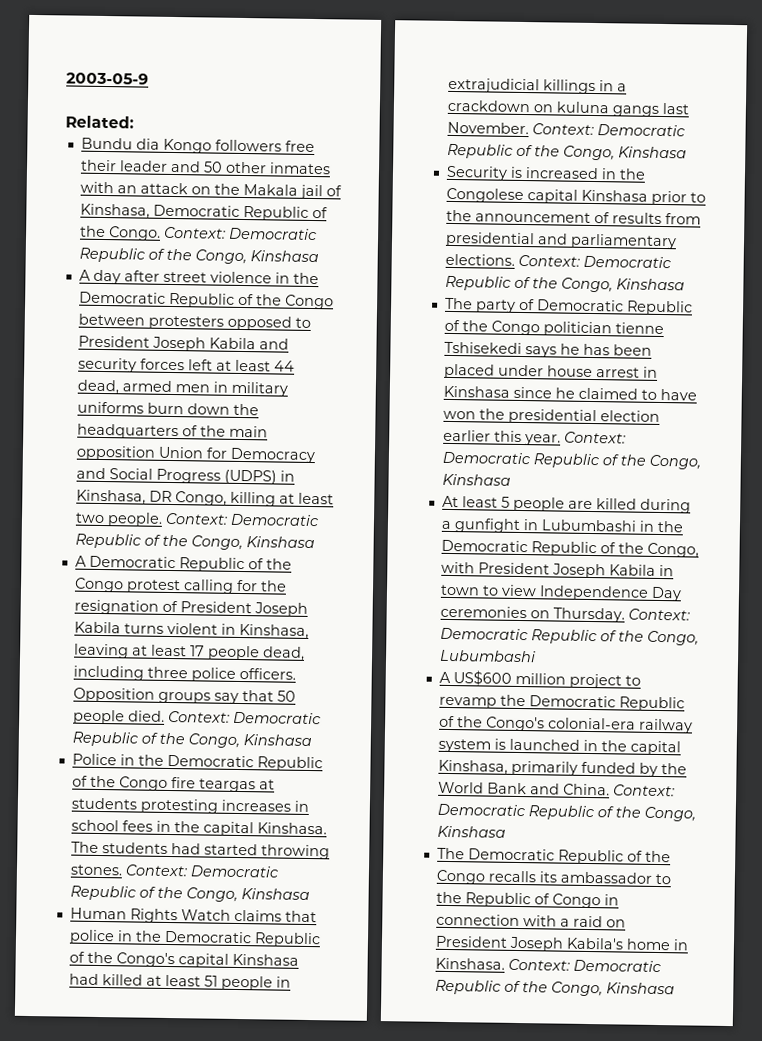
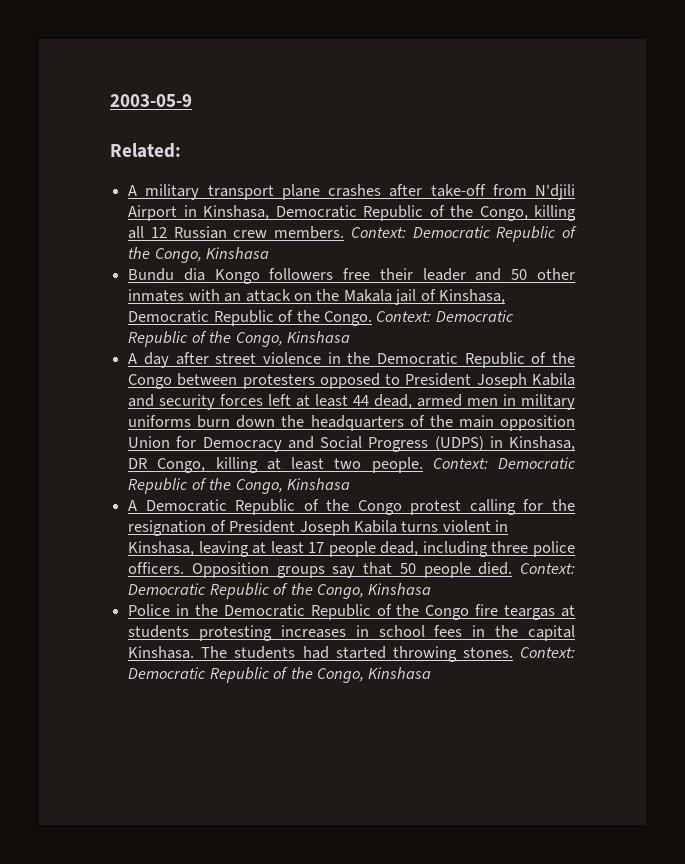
(134, 122) none -> [128,184,575,200] [128,205,576,221] [128,226,577,242] [128,247,270,263] // A military transport plane crashes after take-off from N'djili Airport in Kinshasa, Democratic Republic of the Congo, killing all 12 Russian crew members. Context: Democratic Republic of the Congo, Kinshasa
[69,907,317,924] [68,929,321,948] [68,951,299,968] [68,973,291,991] [447,77,627,95] [446,99,690,117] [446,121,686,137] [446,143,687,161] [445,165,646,181] [445,187,706,206] [445,209,701,225] [444,231,677,250] [444,253,672,269] [444,275,685,293] [444,297,693,316] [443,319,664,337] [443,341,652,358] [443,363,658,379] [442,385,697,401] [442,408,660,425] [442,429,626,446] [441,451,701,470] [441,473,511,486] [441,495,691,514] [440,518,684,533] [440,539,699,558] [440,561,674,579] [439,584,682,602] [439,605,690,623] [439,627,699,646] [438,649,536,663] [438,670,641,689] [438,694,685,712] [438,715,693,734] [437,738,681,756] [437,759,687,777] [437,781,675,797] [436,803,696,822] [436,825,506,838] [436,847,671,865] [435,869,671,885] [435,891,619,909] [435,913,626,928] [434,935,689,952] [434,957,662,973] [434,979,675,997] // Human Rights Watch claims that police in the Democratic Republic of the Congo's capital Kinshasa had killed at least 51 people in extrajudicial killings in a crackdown on kuluna gangs last November. Context: Democratic Republic of the Congo, Kinshasa // Security is increased in the Congolese capital Kinshasa prior to the announcement of results from presidential and parliamentary elections. Context: Democratic Republic of the Congo, Kinshasa // The party of Democratic Republic of the Congo politician tienne Tshisekedi says he has been placed under house arrest in Kinshasa since he claimed to have won the presidential election earlier this year. Context: Democratic Republic of the Congo, Kinshasa // At least 5 people are killed during a gunfight in Lubumbashi in the Democratic Republic of the Congo, with President Joseph Kabila in town to view Independence Day ceremonies on Thursday. Context: Democratic Republic of the Congo, Lubumbashi // A US$600 million project to revamp the Democratic Republic of the Congo's colonial-era railway system is launched in the capital Kinshasa, primarily funded by the World Bank and China. Context: Democratic Republic of the Congo, Kinshasa // The Democratic Republic of the Congo recalls its ambassador to the Republic of Congo in connection with a raid on President Joseph Kabila's home in Kinshasa. Context: Democratic Republic of the Congo, Kinshasa -> (432, 673) none

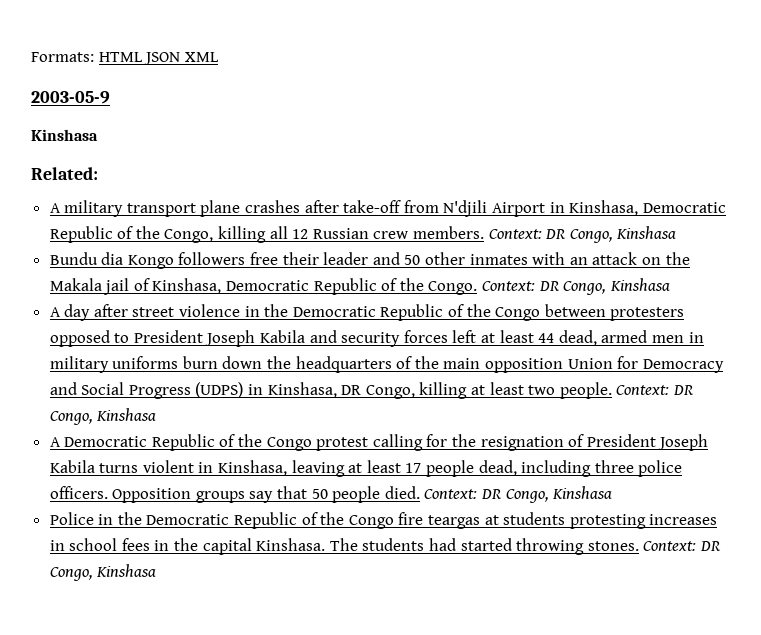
(110, 100) none -> [31,52,219,65] Formats: HTML JSON XML //
(192, 100) none -> [31,129,98,141] // Kinshasa
[412,226,577,242] [128,247,151,259] Democratic Republic of the -> [545,229,567,239] DR
[435,310,514,322] [128,331,232,347] Democratic Republic of the -> [538,281,560,291] DR
[498,457,576,469] [128,478,232,494] Democratic Republic of the -> [672,385,694,395] DR
[128,583,313,599] Democratic Republic of the -> [481,489,503,499] DR
[128,667,313,683] Democratic Republic of the -> [699,541,721,551] DR

